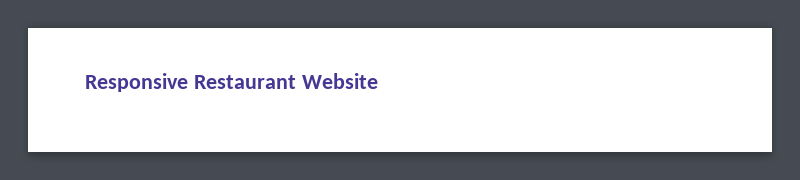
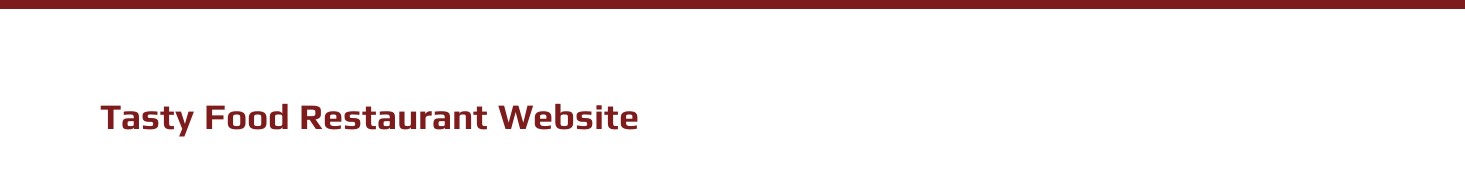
[85,73,188,92] Responsive -> [100,103,290,137] Tasty Food

